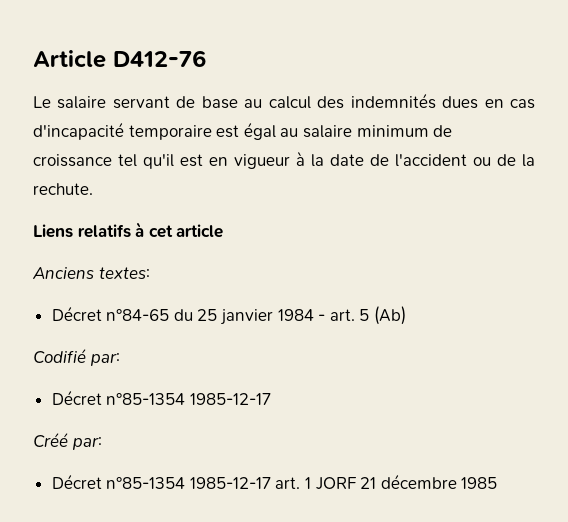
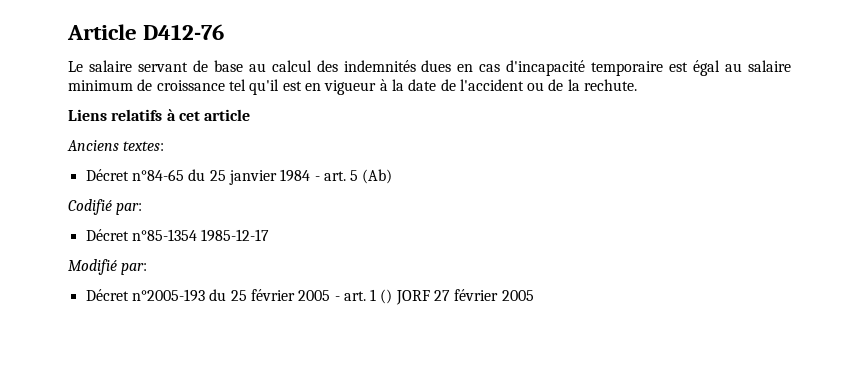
[33,432,102,450] [51,474,498,490] Créé par: // Décret n°85-1354 1985-12-17 art. 1 JORF 21 décembre 1985 -> [68,259,148,275] [85,289,534,305] Modifié par: // Décret n°2005-193 du 25 février 2005 - art. 1 () JORF 27 février 2005

